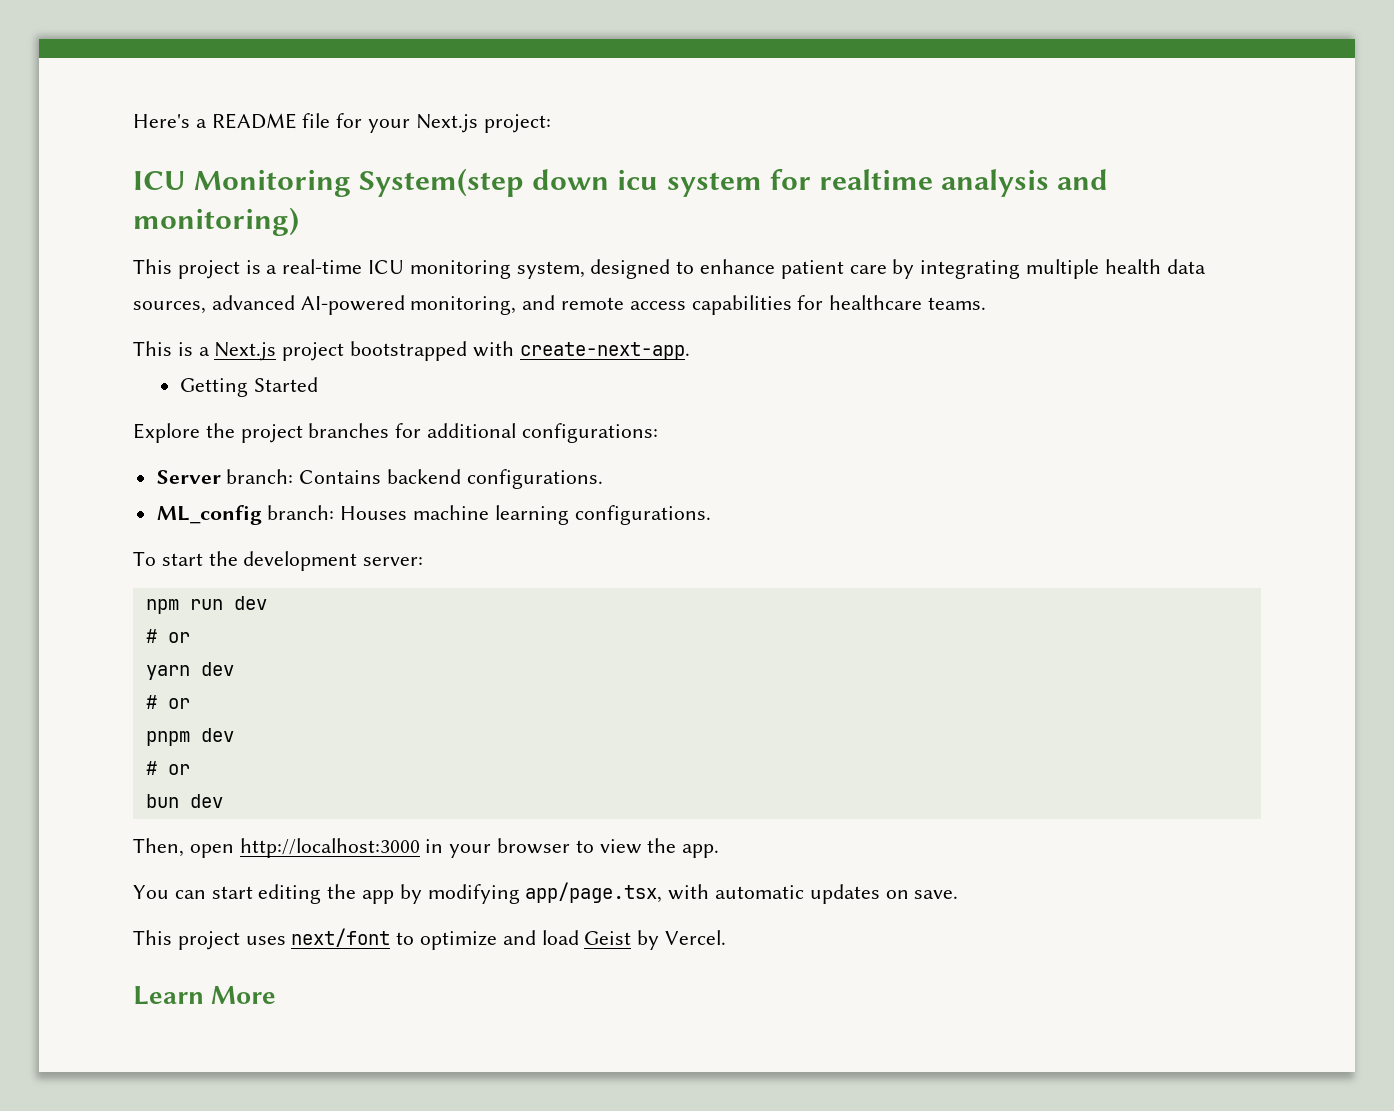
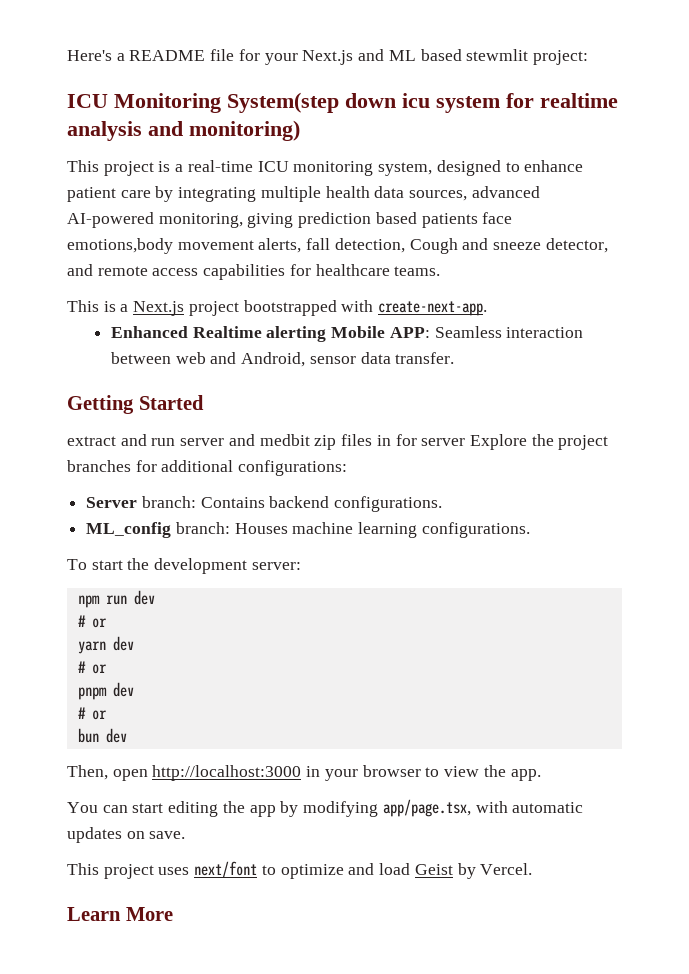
(478, 123) none -> [358,49,529,61] and ML based stewmlit
(517, 305) none -> [247,212,513,228] [67,238,608,254] giving prediction based patients face emotions,body movement alerts, fall detection, Cough and sneeze detector,
[180,377,319,397] Getting Started // -> [111,326,584,342] [111,352,455,367] [67,395,204,414] [67,434,466,450] Enhanced Realtime alerting Mobile APP: Seamless interaction between web and Android, sensor data transfer. // Getting Started // extract and run server and medbit zip files in for server

